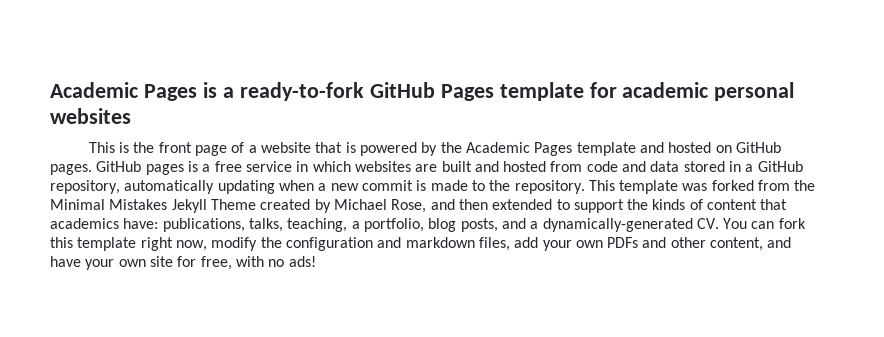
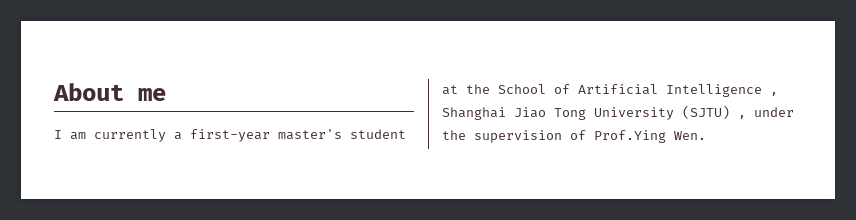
[50,82,795,101] [50,108,131,124] [88,142,781,156] [50,161,803,175] [50,180,816,194] [50,199,788,213] [50,218,806,232] [50,237,792,251] [50,256,316,270] Academic Pages is a ready-to-fork GitHub Pages template for academic personal websites // This is the front page of a website that is powered by the Academic Pages template and hosted on GitHub pages. GitHub pages is a free service in which websites are built and hosted from code and data stored in a GitHub repository, automatically updating when a new commit is made to the repository. This template was forked from the Minimal Mistakes Jekyll Theme created by Michael Rose, and then extended to support the kinds of content that academics have: publications, talks, teaching, a portfolio, blog posts, and a dynamically-generated CV. You can fork this template right now, modify the configuration and markdown files, add your own PDFs and other content, and have your own site for free, with no ads! -> [53,83,166,101] [54,129,406,142] [442,84,778,97] [442,105,794,120] [442,130,706,143] About me // I am currently a first-year master's student at the School of Artificial Intelligence , Shanghai Jiao Tong University (SJTU) , under the supervision of Prof.Ying Wen.

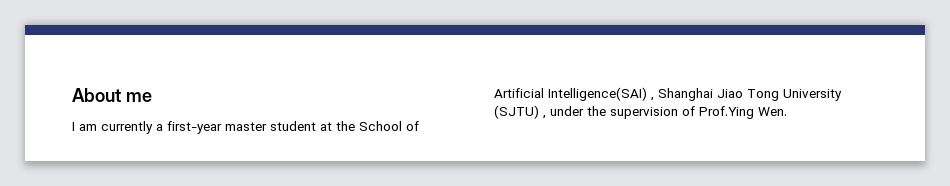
[278,129,342,140] master's -> [225,122,267,131] master
[666,84,762,97] Intelligence -> [548,87,647,101] Intelligence(SAI)

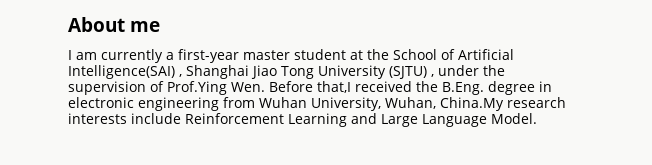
(787, 111) none -> [269,81,552,95] [68,97,566,111] [68,113,537,127] Before that,I received the B.Eng. degree in electronic engineering from Wuhan University, Wuhan, China.My research interests include Reinforcement Learning and Large Language Model.

